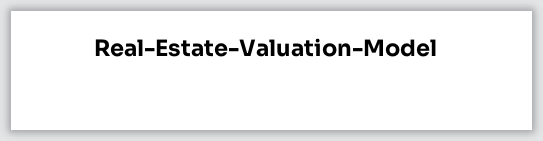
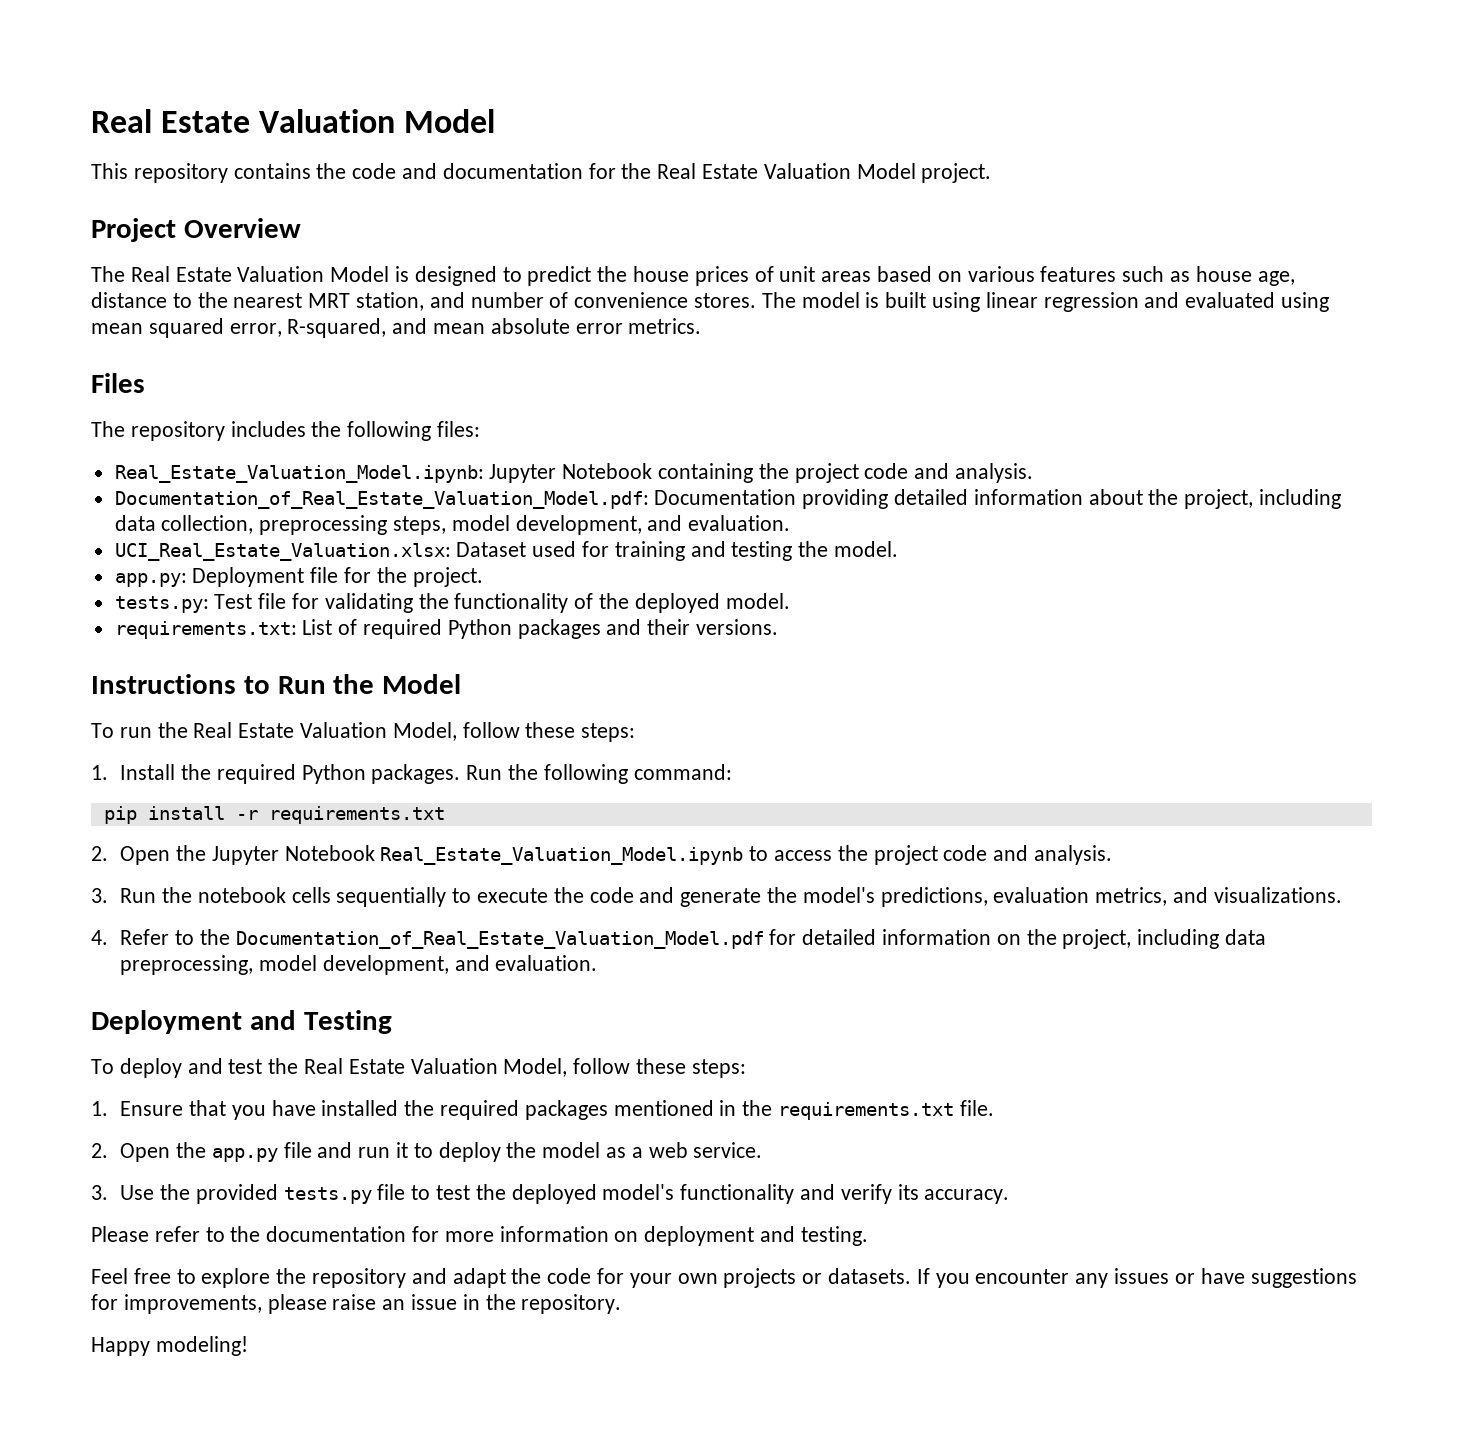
[94,38,437,57] Real-Estate-Valuation-Model -> [91,109,496,133] [91,163,992,183] [91,218,301,242] [91,266,1295,286] [91,292,1330,312] [91,318,702,338] [91,373,145,393] [91,421,481,441] [114,463,1034,483] [114,489,1342,509] [114,515,791,535] [114,541,899,561] [114,567,483,587] [114,593,790,613] [114,619,779,639] [91,674,462,694] [91,722,636,742] [91,764,732,784] [103,806,445,824] [91,845,1113,865] [91,887,1342,907] [91,929,1267,949] [120,955,598,975] [91,1010,392,1034] [91,1058,746,1078] [91,1100,994,1120] [91,1142,763,1162] [91,1184,1010,1204] [91,1226,868,1246] [91,1268,1357,1288] [91,1294,622,1314] [91,1336,248,1356] Real Estate Valuation Model // This repository contains the code and documentation for the Real Estate Valuation Model project. // Project Overview // The Real Estate Valuation Model is designed to predict the house prices of unit areas based on various features such as house age, distance to the nearest MRT station, and number of convenience stores. The model is built using linear regression and evaluated using mean squared error, R-squared, and mean absolute error metrics. // Files // The repository includes the following files: // Real_Estate_Valuation_Model.ipynb: Jupyter Notebook containing the project code and analysis. // Documentation_of_Real_Estate_Valuation_Model.pdf: Documentation providing detailed information about the project, including data collection, preprocessing steps, model development, and evaluation. // UCI_Real_Estate_Valuation.xlsx: Dataset used for training and testing the model. // app.py: Deployment file for the project. // tests.py: Test file for validating the functionality of the deployed model. // requirements.txt: List of required Python packages and their versions. // Instructions to Run the Model // To run the Real Estate Valuation Model, follow these steps: // 1. Install the required Python packages. Run the following command: // pip install -r requirements.txt // 2. Open the Jupyter Notebook Real_Estate_Valuation_Model.ipynb to access the project code and analysis. // 3. Run the notebook cells sequentially to execute the code and generate the model's predictions, evaluation metrics, and visualizations. // 4. Refer to the Documentation_of_Real_Estate_Valuation_Model.pdf for detailed information on the project, including data preprocessing, model development, and evaluation. // Deployment and Testing // To deploy and test the Real Estate Valuation Model, follow these steps: // 1. Ensure that you have installed the required packages mentioned in the requirements.txt file. // 2. Open the app.py file and run it to deploy the model as a web service. // 3. Use the provided tests.py file to test the deployed model's functionality and verify its accuracy. // Please refer to the documentation for more information on deployment and testing. // Feel free to explore the repository and adapt the code for your own projects or datasets. If you encounter any issues or have suggestions for improvements, please raise an issue in the repository. // Happy modeling!

